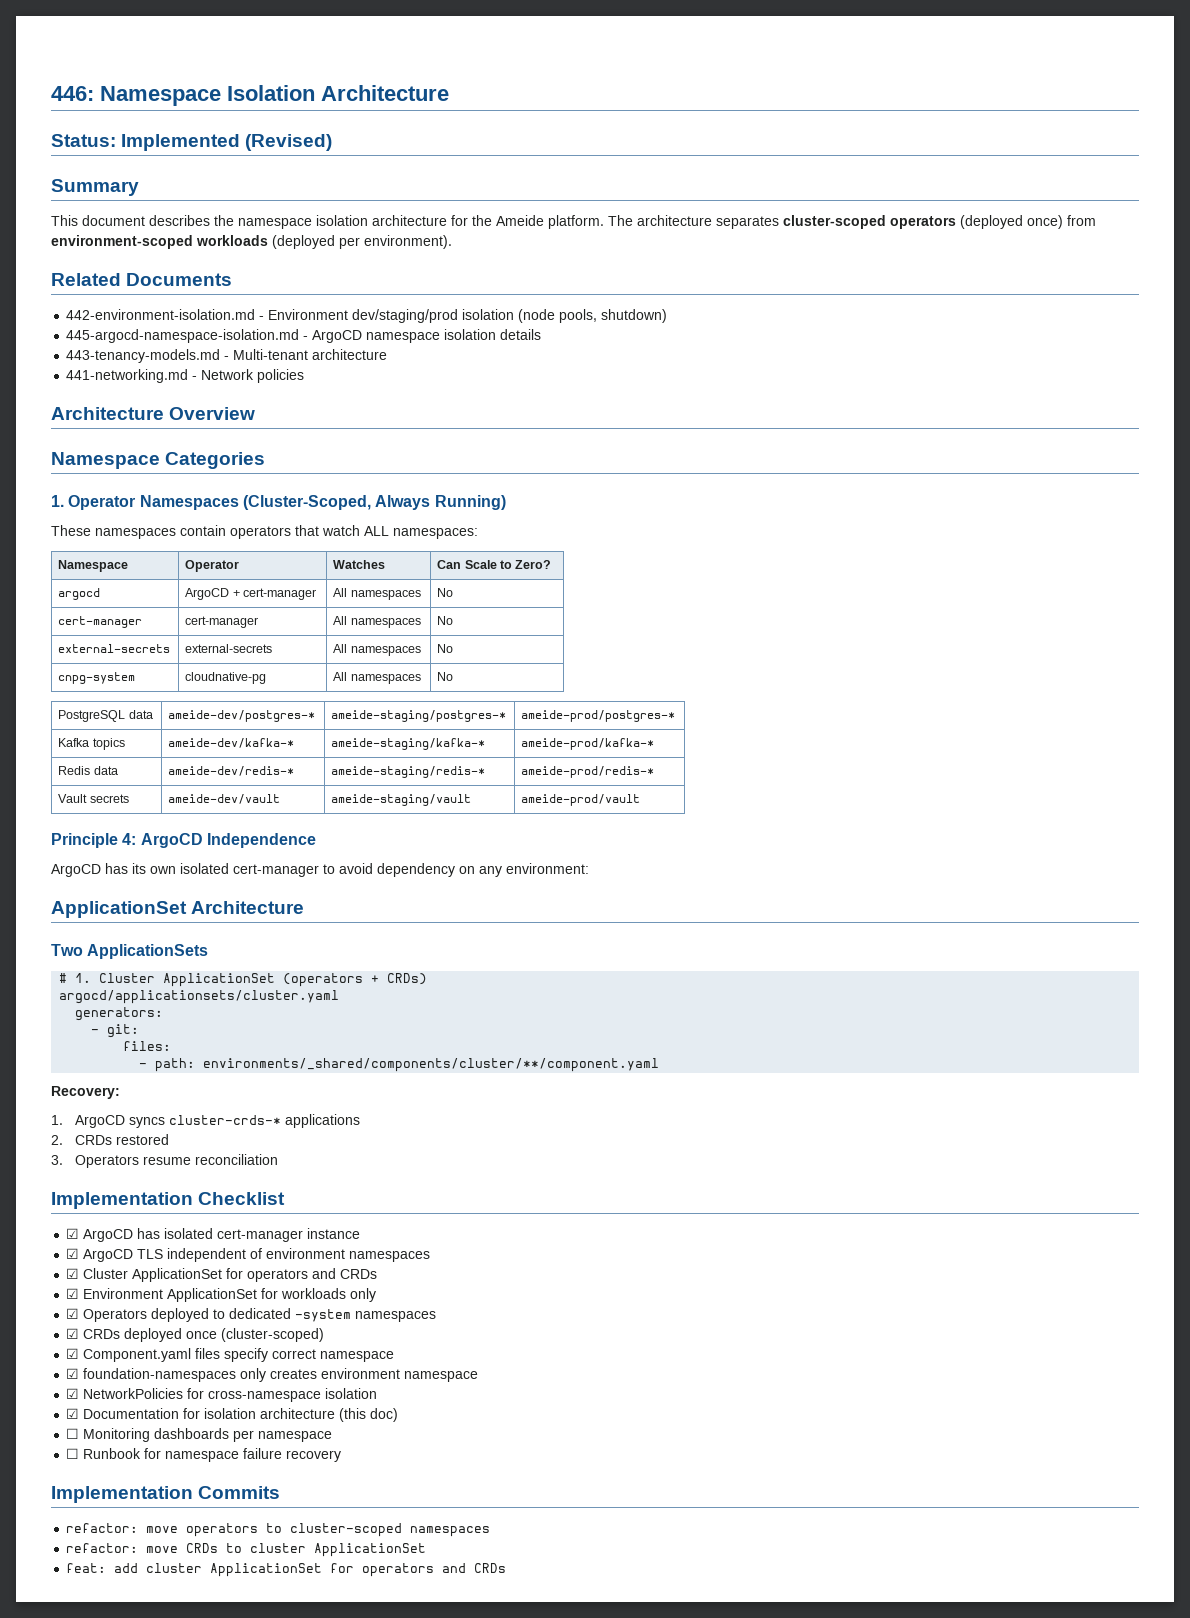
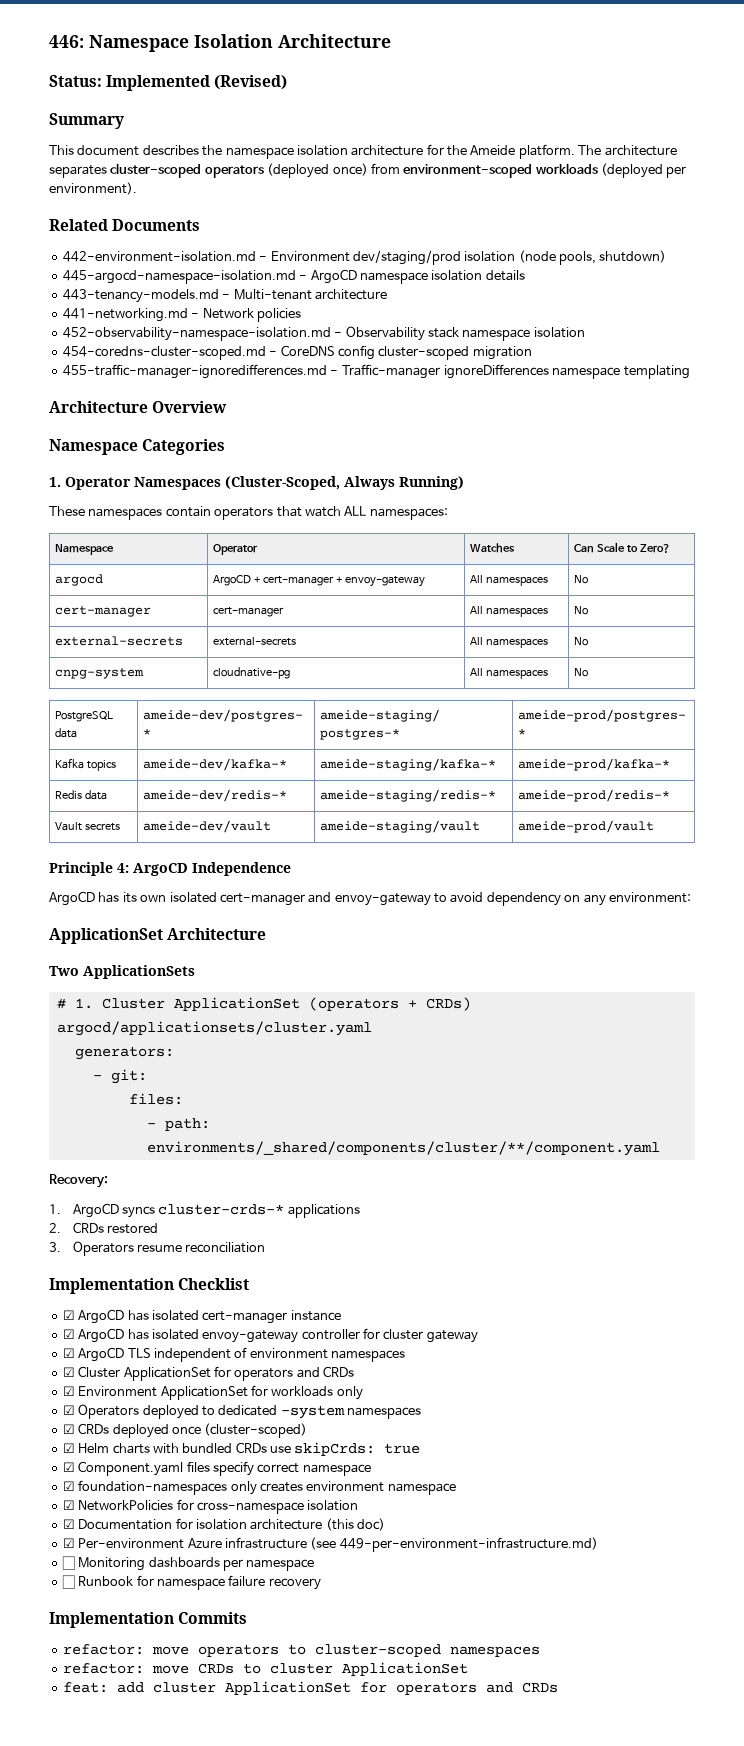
(305, 376) none -> [62,326,585,341] [62,345,532,360] [62,364,690,379] // 452-observability-namespace-isolation.md - Observability stack namespace isolation // 454-coredns-cluster-scoped.md - CoreDNS config cluster-scoped migration // 455-traffic-manager-ignoredifferences.md - Traffic-manager ignoreDifferences namespace templating
(316, 594) none -> [336,576,426,587] + envoy-gateway
(319, 870) none -> [308,892,431,906] and envoy-gateway
(361, 1233) none -> [62,1328,478,1343] // ☑ ArgoCD has isolated envoy-gateway controller for cluster gateway
(325, 1335) none -> [62,1442,421,1456] // ☑ Helm charts with bundled CRDs use skipCrds: true
(399, 1415) none -> [62,1537,598,1552] // ☑ Per-environment Azure infrastructure (see 449-per-environment-infrastructure.md)

